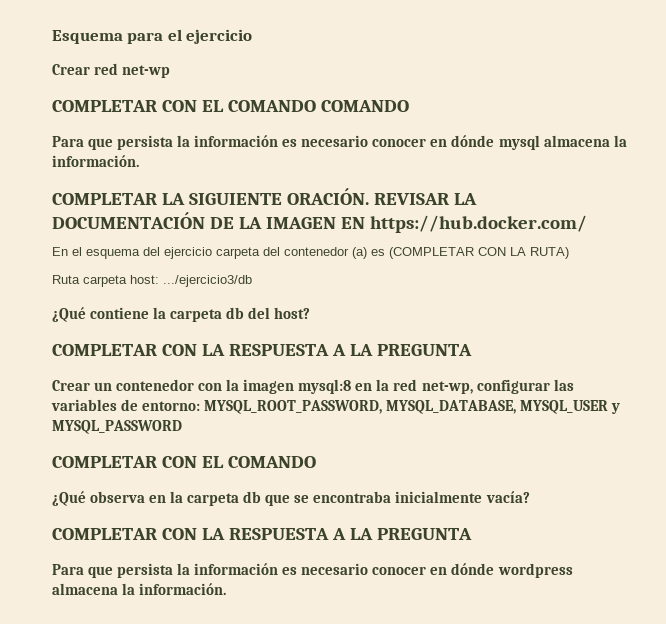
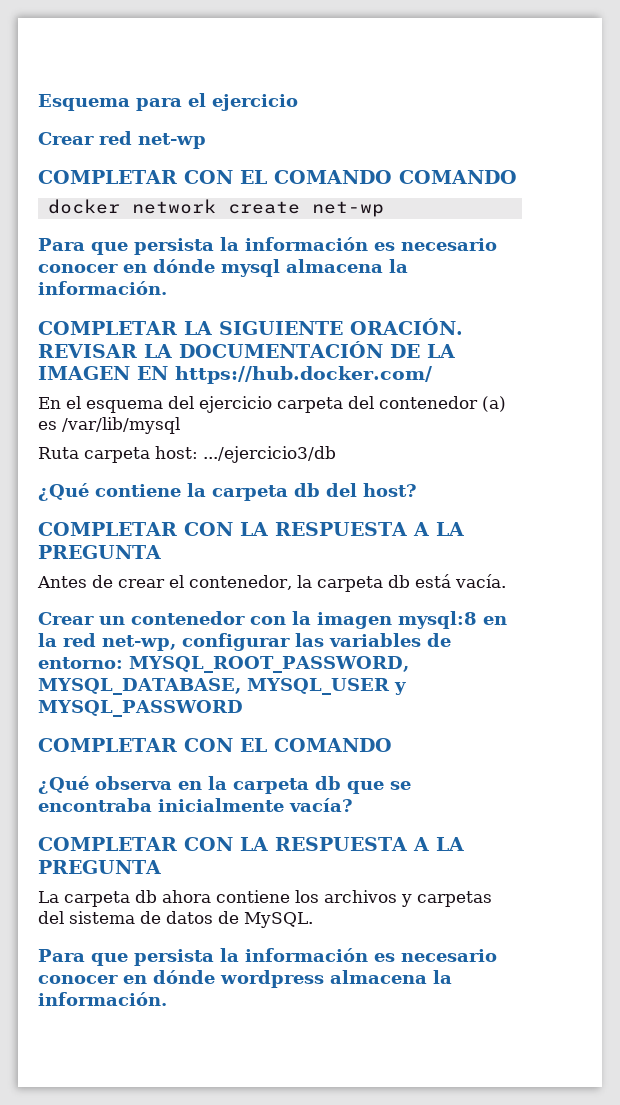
(409, 106) none -> [47,199,384,217] // docker network create net-wp
[389,247,569,259] (COMPLETAR CON LA RUTA) -> [62,417,180,434] /var/lib/mysql
(472, 350) none -> [37,574,506,592] // Antes de crear el contenedor, la carpeta db está vacía.
(472, 534) none -> [38,890,492,907] [38,911,313,928] // La carpeta db ahora contiene los archivos y carpetas del sistema de datos de MySQL.

